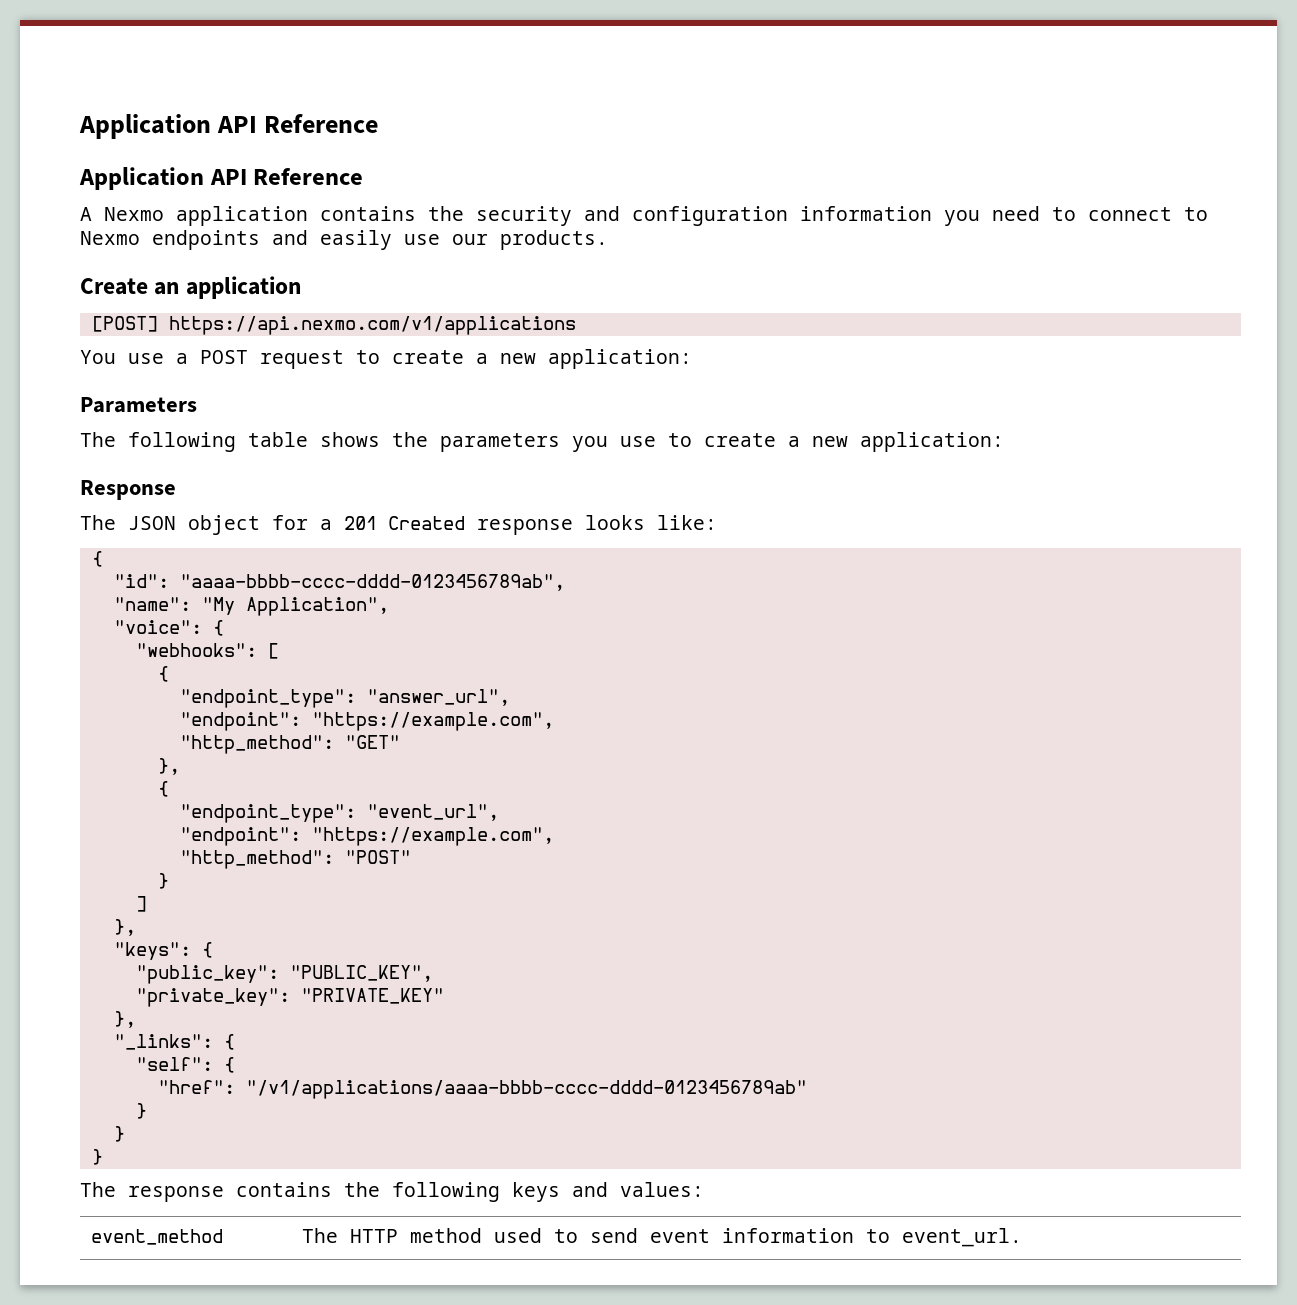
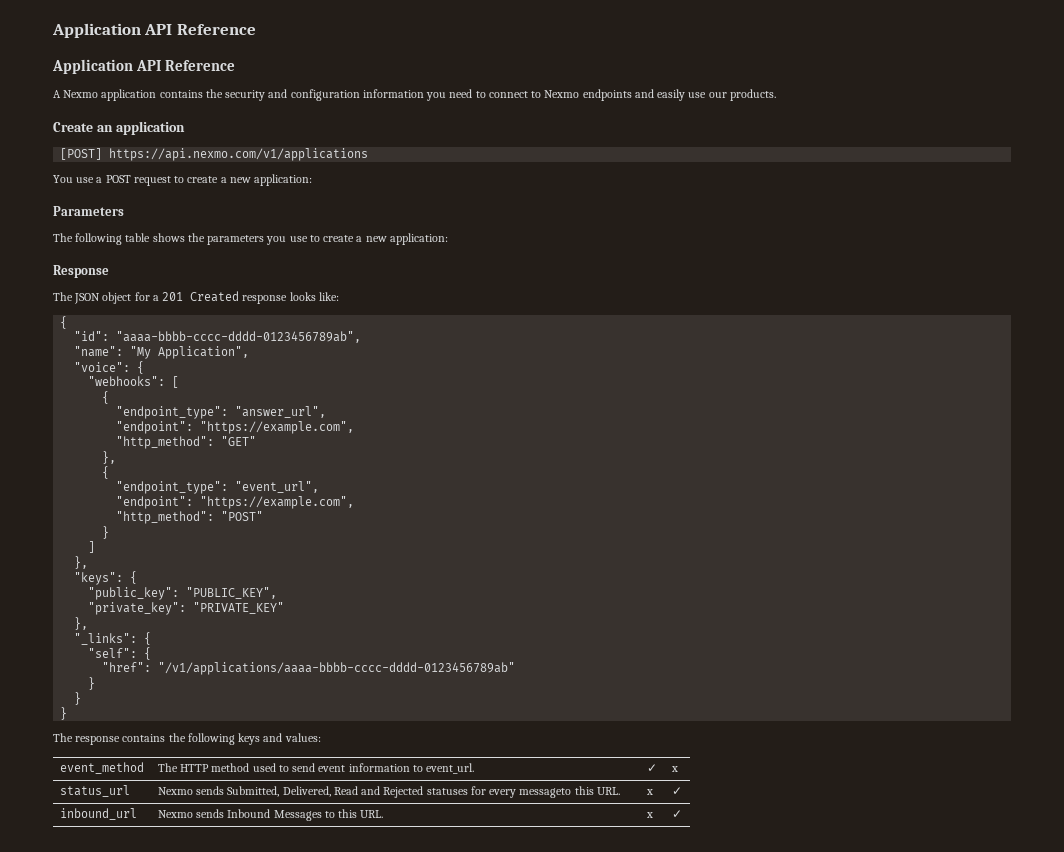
(1023, 1237) none -> [646,764,657,772] [670,766,678,772] [59,785,130,797] [157,786,620,798] [645,789,653,795] [671,787,682,795] [59,808,137,820] [157,809,384,821] [645,812,653,818] [671,810,682,818] | ✓ | x // status_url | Nexmo sends Submitted, Delivered, Read and Rejected statuses for every messageto this URL. | x | ✓ // inbound_url | Nexmo sends Inbound Messages to this URL. | x | ✓

